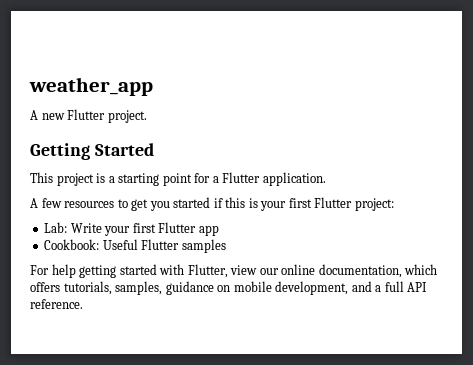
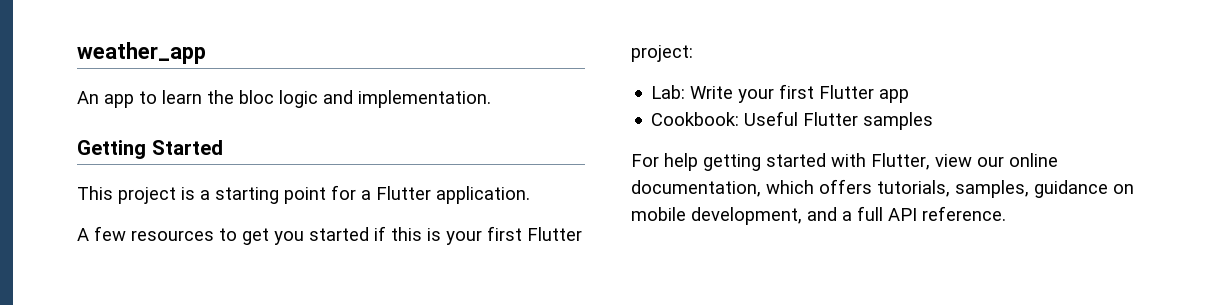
[30,109,147,123] A new Flutter project. -> [77,90,491,108] An app to learn the bloc logic and implementation.

